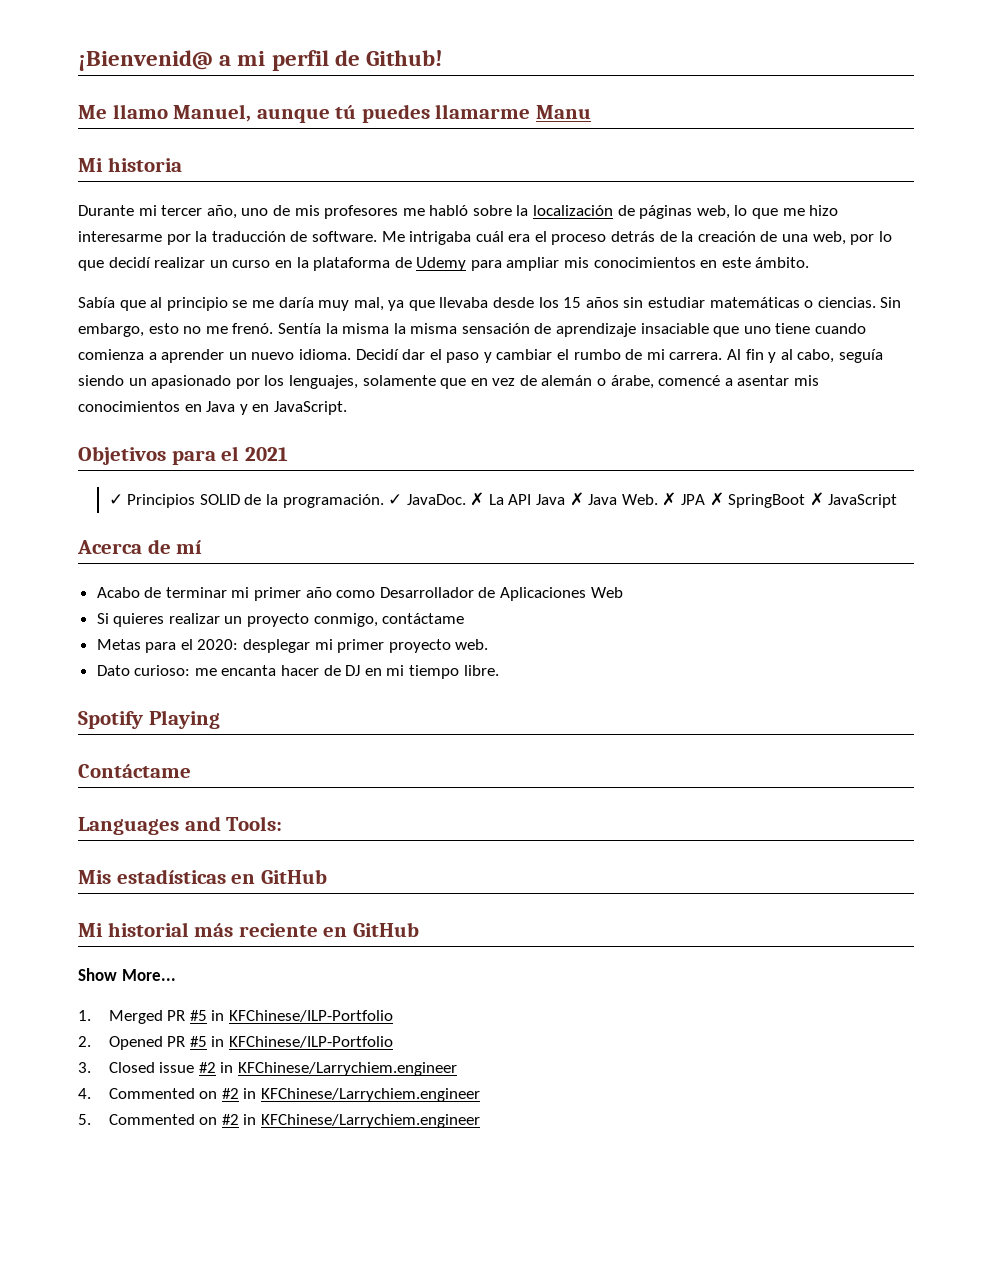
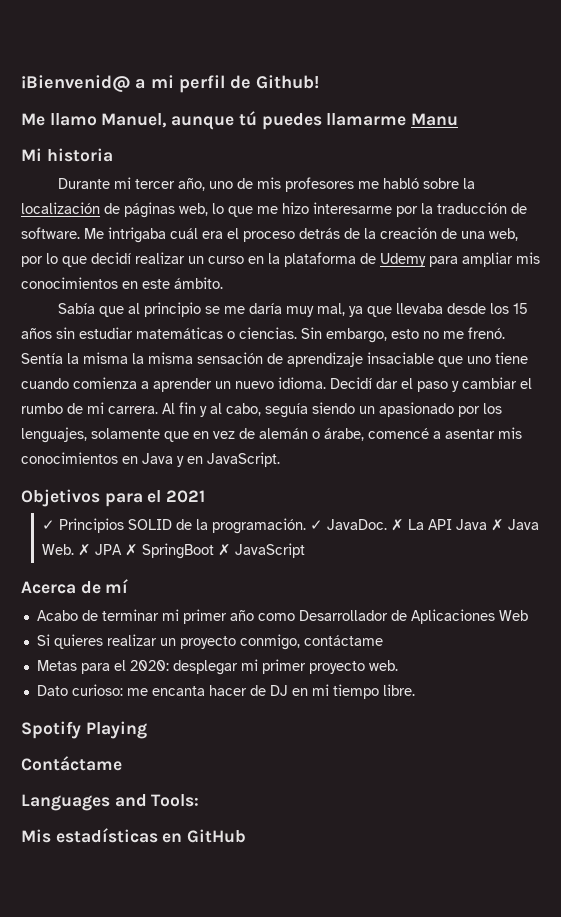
[78,922,419,937] [78,968,176,981] [78,1010,393,1024] [78,1036,393,1050] [78,1062,457,1076] [78,1088,480,1102] [78,1114,480,1128] // Mi historial más reciente en GitHub // Show More... // 1. Merged PR #5 in KFChinese/ILP-Portfolio // 2. Opened PR #5 in KFChinese/ILP-Portfolio // 3. Closed issue #2 in KFChinese/Larrychiem.engineer // 4. Commented on #2 in KFChinese/Larrychiem.engineer // 5. Commented on #2 in KFChinese/Larrychiem.engineer -> (247, 836) none

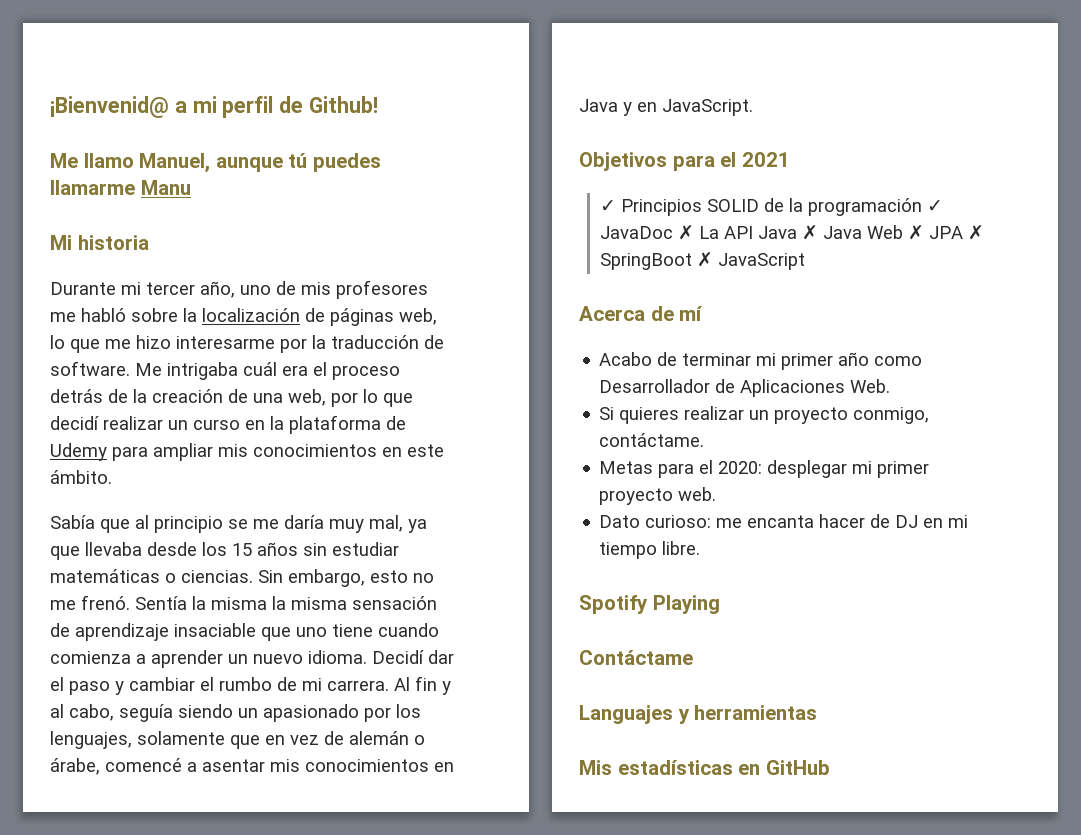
[211,518,387,534] programación. ✓ JavaDoc. -> [808,198,944,216] [600,226,674,239] programación ✓ JavaDoc
[41,544,74,555] Web. -> [867,225,904,239] Web
[498,610,528,621] Web -> [850,379,891,393] Web.
[303,635,383,646] contáctame -> [599,433,705,447] contáctame.
[21,794,200,811] Languages and Tools: -> [579,705,818,724] Languajes y herramientas

